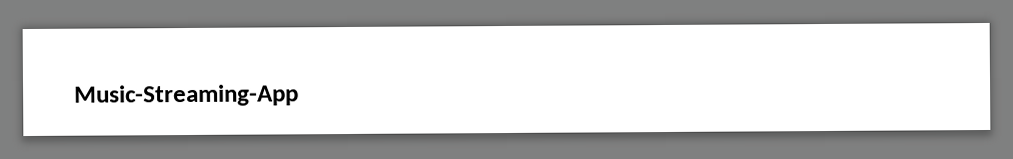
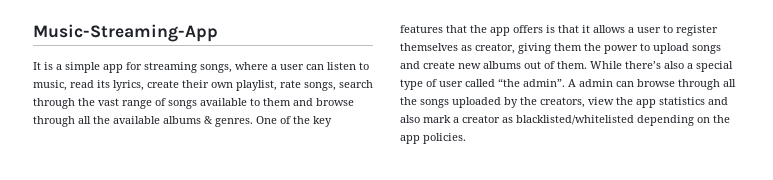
(299, 95) none -> [33,62,369,73] [33,80,373,91] [33,98,354,109] [33,116,332,127] [400,25,718,36] [400,43,721,54] [400,61,733,72] [400,78,736,90] [400,97,728,108] [400,115,730,126] [400,133,466,144] // It is a simple app for streaming songs, where a user can listen to music, read its lyrics, create their own playlist, rate songs, search through the vast range of songs available to them and browse through all the available albums & genres. One of the key features that the app offers is that it allows a user to register themselves as creator, giving them the power to upload songs and create new albums out of them. While there’s also a special type of user called “the admin”. A admin can browse through all the songs uploaded by the creators, view the app statistics and also mark a creator as blacklisted/whitelisted depending on the app policies.

